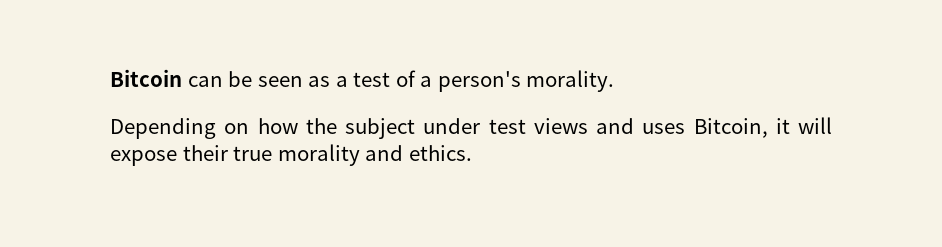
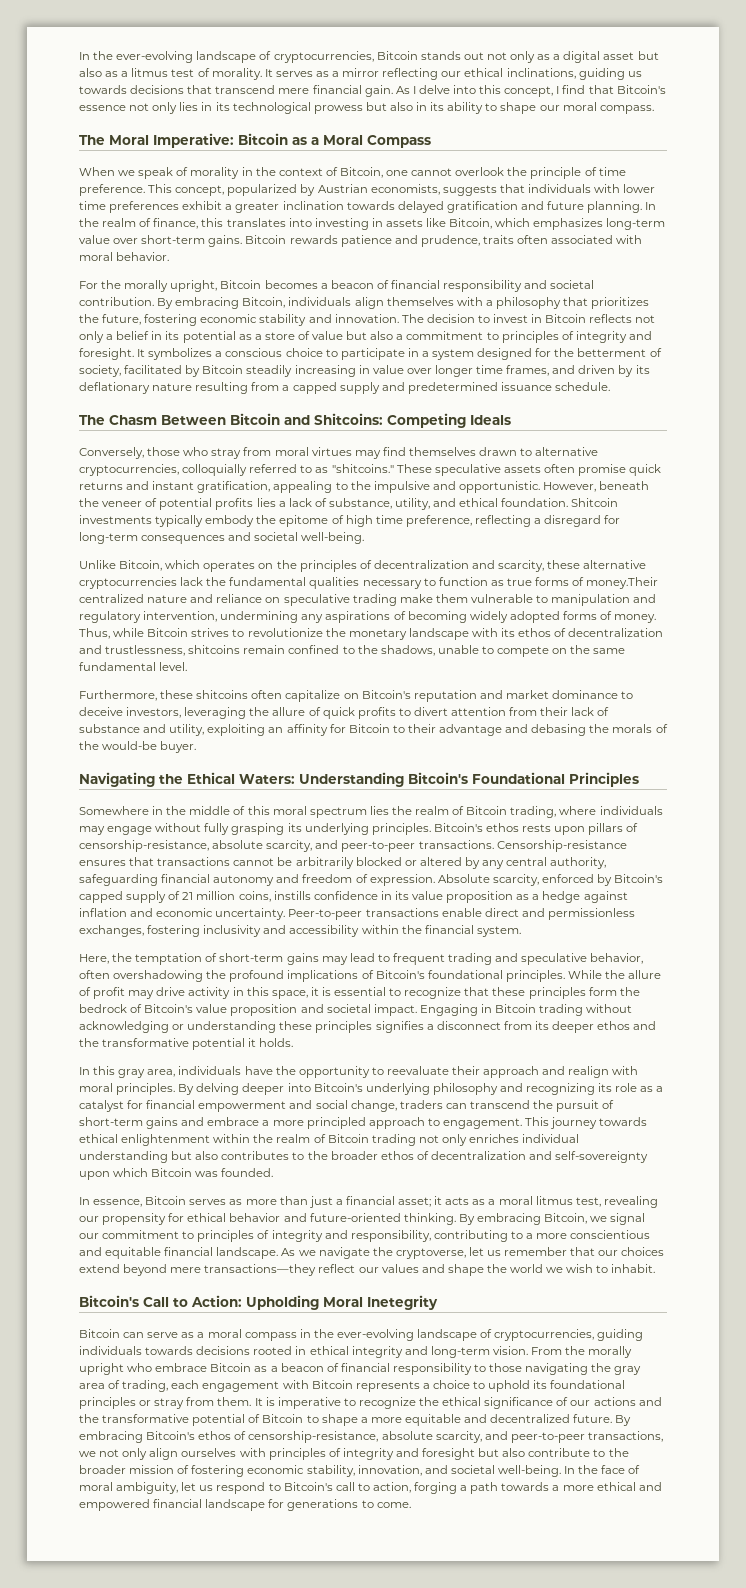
[110,69,615,92] [110,117,832,139] [110,144,472,166] Bitcoin can be seen as a test of a person's morality. // Depending on how the subject under test views and uses Bitcoin, it will expose their true morality and ethics. -> [79,51,659,63] [79,68,642,80] [79,85,666,97] [79,102,654,114] [79,133,431,148] [79,167,626,179] [79,184,656,196] [79,201,657,213] [79,218,666,230] [79,235,643,247] [79,252,170,261] [79,280,595,292] [79,297,650,309] [79,314,656,326] [79,331,652,343] [79,348,662,360] [79,365,650,377] [79,382,611,394] [79,413,511,428] [79,447,599,459] [79,464,662,476] [79,481,650,493] [79,498,619,510] [79,515,621,527] [79,532,365,544] [79,560,647,572] [79,577,659,589] [79,594,657,606] [79,611,657,623] [79,628,664,640] [79,645,626,657] [79,662,188,671] [79,690,634,702] [79,707,610,719] [79,724,668,736] [79,741,197,753] [79,772,639,787] [79,806,663,818] [79,823,639,835] [79,840,627,852] [79,857,607,869] [79,874,664,886] [79,891,628,903] [79,908,635,920] [79,925,521,937] [79,953,644,965] [79,970,662,982] [79,987,640,999] [79,1004,633,1016] [79,1021,657,1033] [79,1038,294,1050] [79,1066,639,1078] [79,1083,664,1095] [79,1100,615,1112] [79,1117,648,1129] [79,1134,580,1146] [79,1151,649,1163] [79,1168,274,1180] [79,1196,658,1208] [79,1213,646,1225] [79,1230,651,1242] [79,1247,665,1259] [79,1264,656,1276] [79,1295,438,1310] [79,1329,644,1341] [79,1346,633,1358] [79,1363,642,1375] [79,1380,626,1392] [79,1397,662,1409] [79,1414,632,1426] [79,1431,663,1443] [79,1448,629,1460] [79,1465,641,1477] [79,1482,662,1494] [79,1499,411,1511] In the ever-evolving landscape of cryptocurrencies, Bitcoin stands out not only as a digital asset but also as a litmus test of morality. It serves as a mirror reflecting our ethical inclinations, guiding us towards decisions that transcend mere financial gain. As I delve into this concept, I find that Bitcoin's essence not only lies in its technological prowess but also in its ability to shape our moral compass. // The Moral Imperative: Bitcoin as a Moral Compass // When we speak of morality in the context of Bitcoin, one cannot overlook the principle of time preference. This concept, popularized by Austrian economists, suggests that individuals with lower time preferences exhibit a greater inclination towards delayed gratification and future planning. In the realm of finance, this translates into investing in assets like Bitcoin, which emphasizes long-term value over short-term gains. Bitcoin rewards patience and prudence, traits often associated with moral behavior. // For the morally upright, Bitcoin becomes a beacon of financial responsibility and societal contribution. By embracing Bitcoin, individuals align themselves with a philosophy that prioritizes the future, fostering economic stability and innovation. The decision to invest in Bitcoin reflects not only a belief in its potential as a store of value but also a commitment to principles of integrity and foresight. It symbolizes a conscious choice to participate in a system designed for the betterment of society, facilitated by Bitcoin steadily increasing in value over longer time frames, and driven by its deflationary nature resulting from a capped supply and predetermined issuance schedule. // The Chasm Between Bitcoin and Shitcoins: Competing Ideals // Conversely, those who stray from moral virtues may find themselves drawn to alternative cryptocurrencies, colloquially referred to as "shitcoins." These speculative assets often promise quick returns and instant gratification, appealing to the impulsive and opportunistic. However, beneath the veneer of potential profits lies a lack of substance, utility, and ethical foundation. Shitcoin investments typically embody the epitome of high time preference, reflecting a disregard for long-term consequences and societal well-being. // Unlike Bitcoin, which operates on the principles of decentralization and scarcity, these alternative cryptocurrencies lack the fundamental qualities necessary to function as true forms of money.Their centralized nature and reliance on speculative trading make them vulnerable to manipulation and regulatory intervention, undermining any aspirations of becoming widely adopted forms of money. Thus, while Bitcoin strives to revolutionize the monetary landscape with its ethos of decentralization and trustlessness, shitcoins remain confined to the shadows, unable to compete on the same fundamental level. // Furthermore, these shitcoins often capitalize on Bitcoin's reputation and market dominance to deceive investors, leveraging the allure of quick profits to divert attention from their lack of substance and utility, exploiting an affinity for Bitcoin to their advantage and debasing the morals of the would-be buyer. // Navigating the Ethical Waters: Understanding Bitcoin's Foundational Principles // Somewhere in the middle of this moral spectrum lies the realm of Bitcoin trading, where individuals may engage without fully grasping its underlying principles. Bitcoin's ethos rests upon pillars of censorship-resistance, absolute scarcity, and peer-to-peer transactions. Censorship-resistance ensures that transactions cannot be arbitrarily blocked or altered by any central authority, safeguarding financial autonomy and freedom of expression. Absolute scarcity, enforced by Bitcoin's capped supply of 21 million coins, instills confidence in its value proposition as a hedge against inflation and economic uncertainty. Peer-to-peer transactions enable direct and permissionless exchanges, fostering inclusivity and accessibility within the financial system. // Here, the temptation of short-term gains may lead to frequent trading and speculative behavior, often overshadowing the profound implications of Bitcoin's foundational principles. While the allure of profit may drive activity in this space, it is essential to recognize that these principles form the bedrock of Bitcoin's value proposition and societal impact. Engaging in Bitcoin trading without acknowledging or understanding these principles signifies a disconnect from its deeper ethos and the transformative potential it holds. // In this gray area, individuals have the opportunity to reevaluate their approach and realign with moral principles. By delving deeper into Bitcoin's underlying philosophy and recognizing its role as a catalyst for financial empowerment and social change, traders can transcend the pursuit of short-term gains and embrace a more principled approach to engagement. This journey towards ethical enlightenment within the realm of Bitcoin trading not only enriches individual understanding but also contributes to the broader ethos of decentralization and self-sovereignty upon which Bitcoin was founded. // In essence, Bitcoin serves as more than just a financial asset; it acts as a moral litmus test, revealing our propensity for ethical behavior and future-oriented thinking. By embracing Bitcoin, we signal our commitment to principles of integrity and responsibility, contributing to a more conscientious and equitable financial landscape. As we navigate the cryptoverse, let us remember that our choices extend beyond mere transactions—they reflect our values and shape the world we wish to inhabit. // Bitcoin's Call to Action: Upholding Moral Inetegrity // Bitcoin can serve as a moral compass in the ever-evolving landscape of cryptocurrencies, guiding individuals towards decisions rooted in ethical integrity and long-term vision. From the morally upright who embrace Bitcoin as a beacon of financial responsibility to those navigating the gray area of trading, each engagement with Bitcoin represents a choice to uphold its foundational principles or stray from them. It is imperative to recognize the ethical significance of our actions and the transformative potential of Bitcoin to shape a more equitable and decentralized future. By embracing Bitcoin's ethos of censorship-resistance, absolute scarcity, and peer-to-peer transactions, we not only align ourselves with principles of integrity and foresight but also contribute to the broader mission of fostering economic stability, innovation, and societal well-being. In the face of moral ambiguity, let us respond to Bitcoin's call to action, forging a path towards a more ethical and empowered financial landscape for generations to come.

